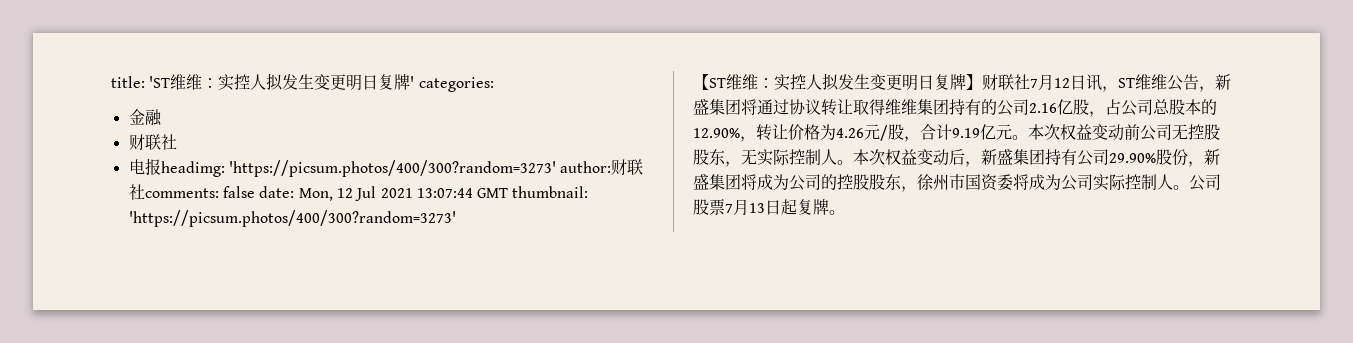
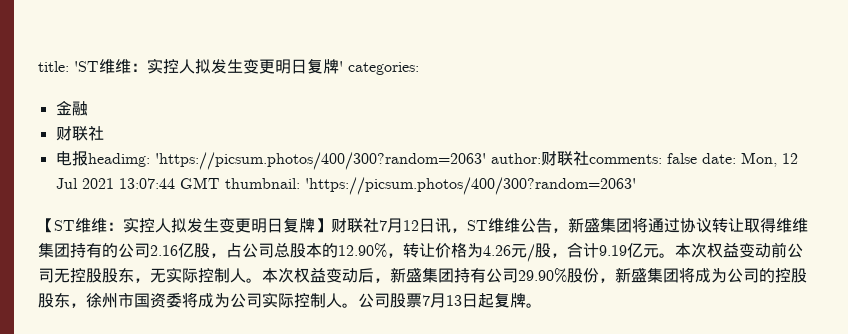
[228,160,556,177] 'https://picsum.photos/400/300?random=3273' -> [154,152,486,170] 'https://picsum.photos/400/300?random=2063'
[128,210,456,227] 'https://picsum.photos/400/300?random=3273' -> [304,177,636,195] 'https://picsum.photos/400/300?random=2063'

